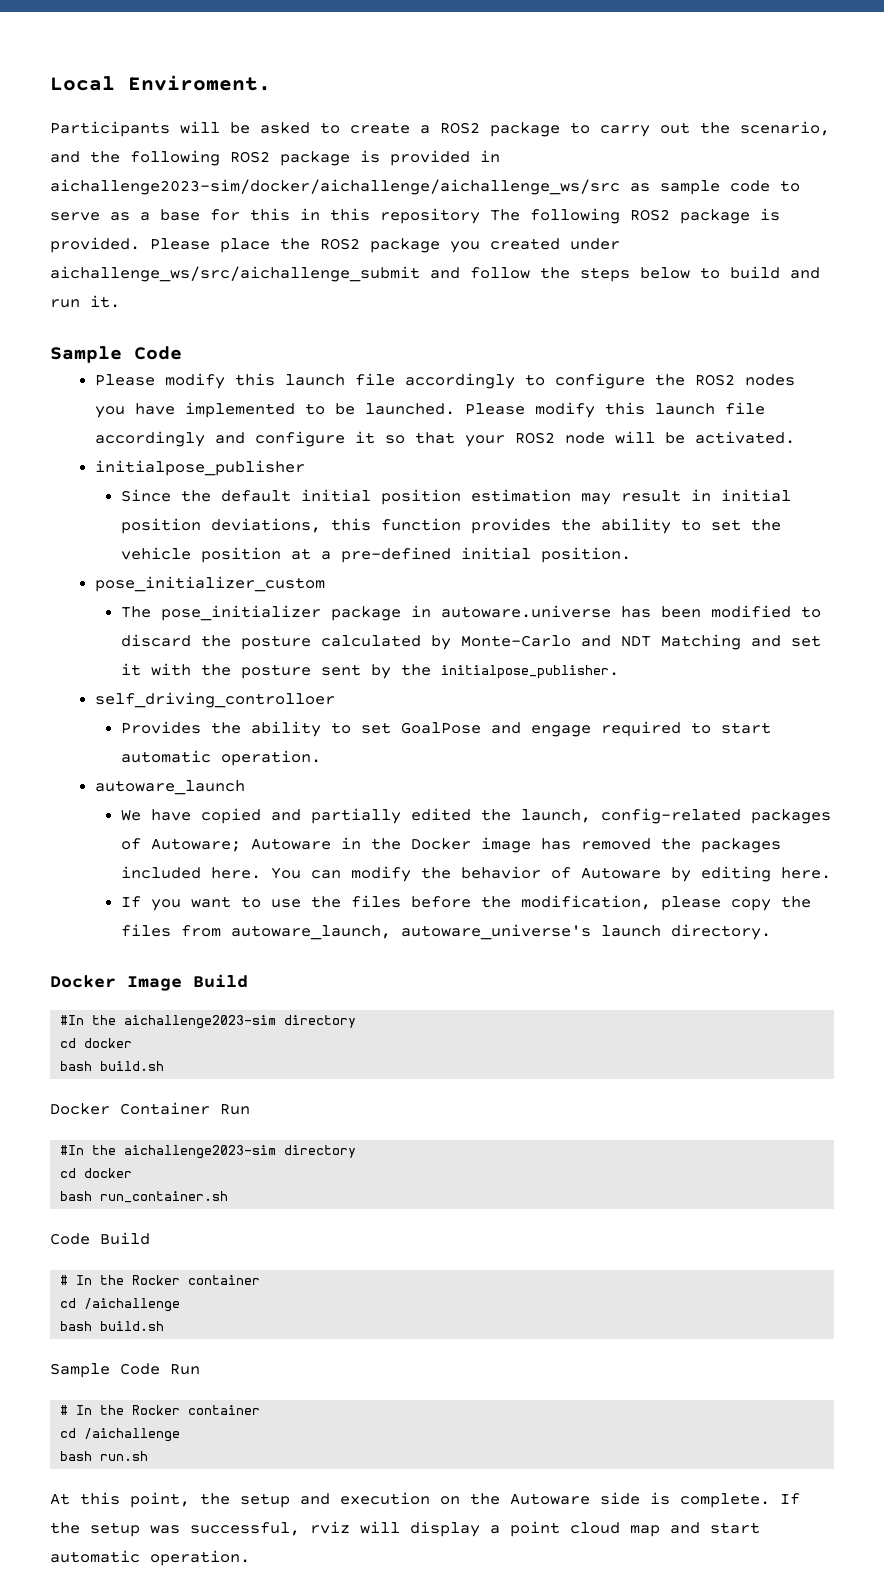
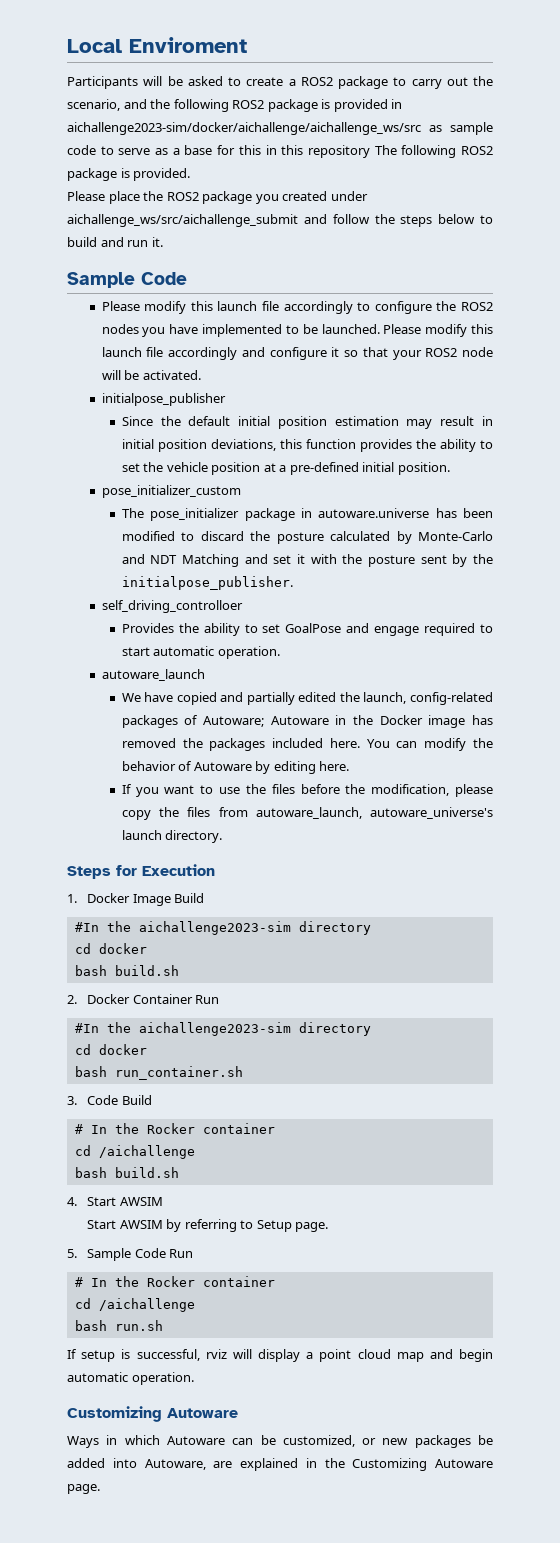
[128,75,271,91] Enviroment. -> [129,37,247,53] Enviroment
(140, 245) none -> (191, 174) //
(771, 932) none -> [67,864,215,879] [67,894,77,903] Steps for Execution // 1.
(165, 1066) none -> [67,995,77,1004] 2.
(229, 1197) none -> [67,1096,77,1105] 3.
(165, 1326) none -> [67,1197,163,1206] [87,1219,329,1232] [67,1249,77,1258] 4. Start AWSIM // Start AWSIM by referring to Setup page. // 5.
[50,1492,800,1508] [50,1522,180,1537] At this point, the setup and execution on the Autoware side is complete. If the setup was -> [67,1349,131,1362] If setup is
[710,1522,760,1534] [50,1550,250,1566] start automatic operation. -> [459,1349,493,1362] [67,1372,194,1385] [67,1406,238,1422] [67,1435,494,1448] [67,1458,493,1471] [67,1484,100,1494] begin automatic operation. // Customizing Autoware // Ways in which Autoware can be customized, or new packages be added into Autoware, are explained in the Customizing Autoware page.

